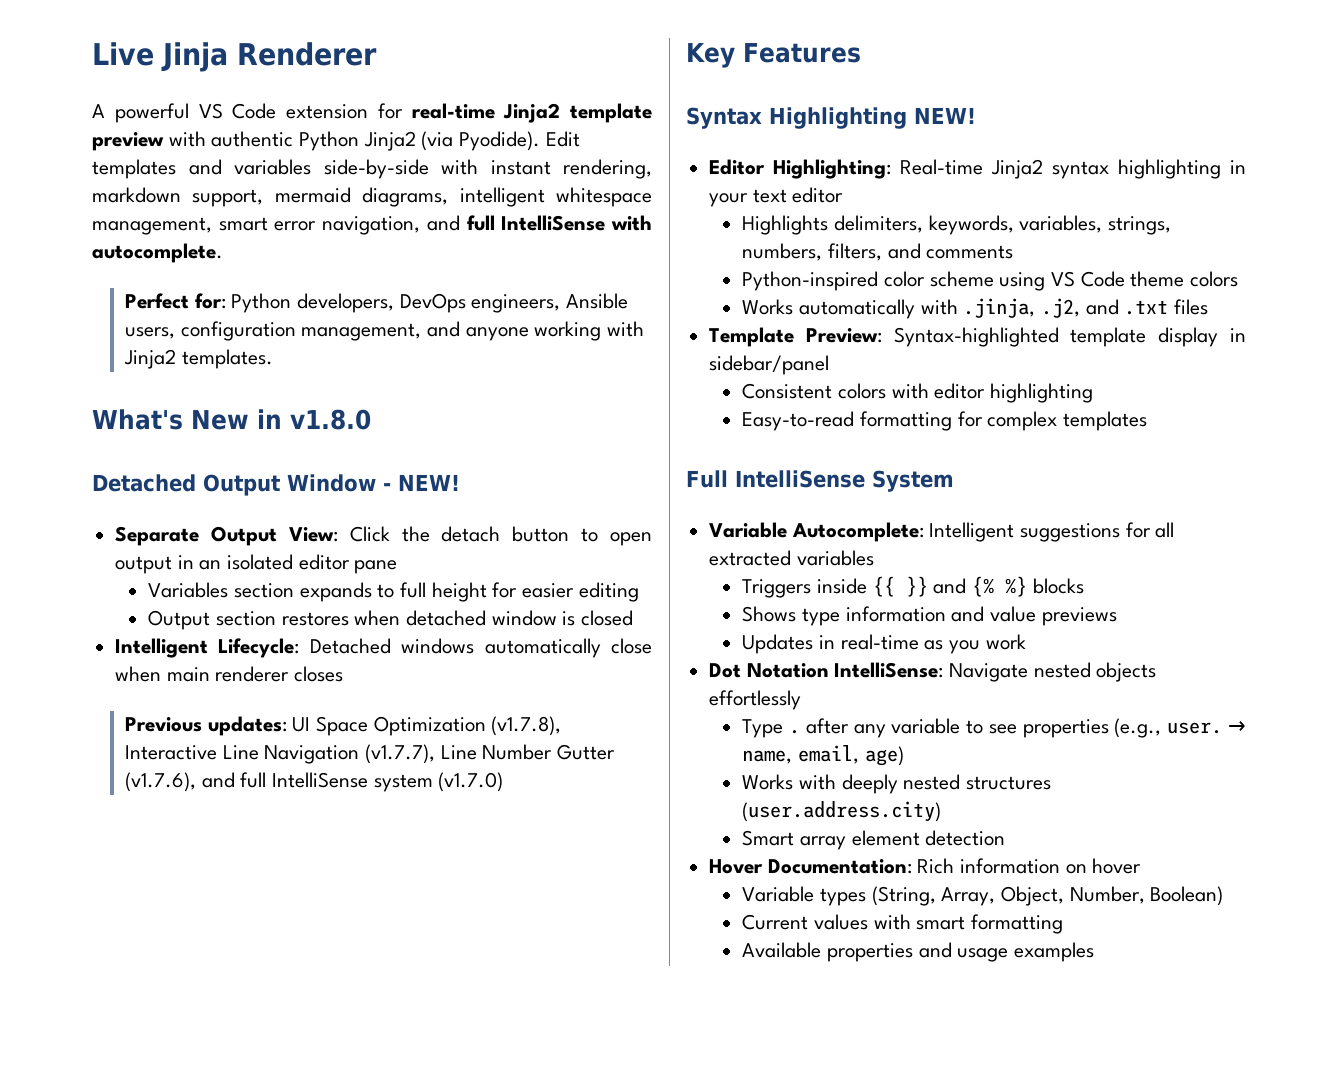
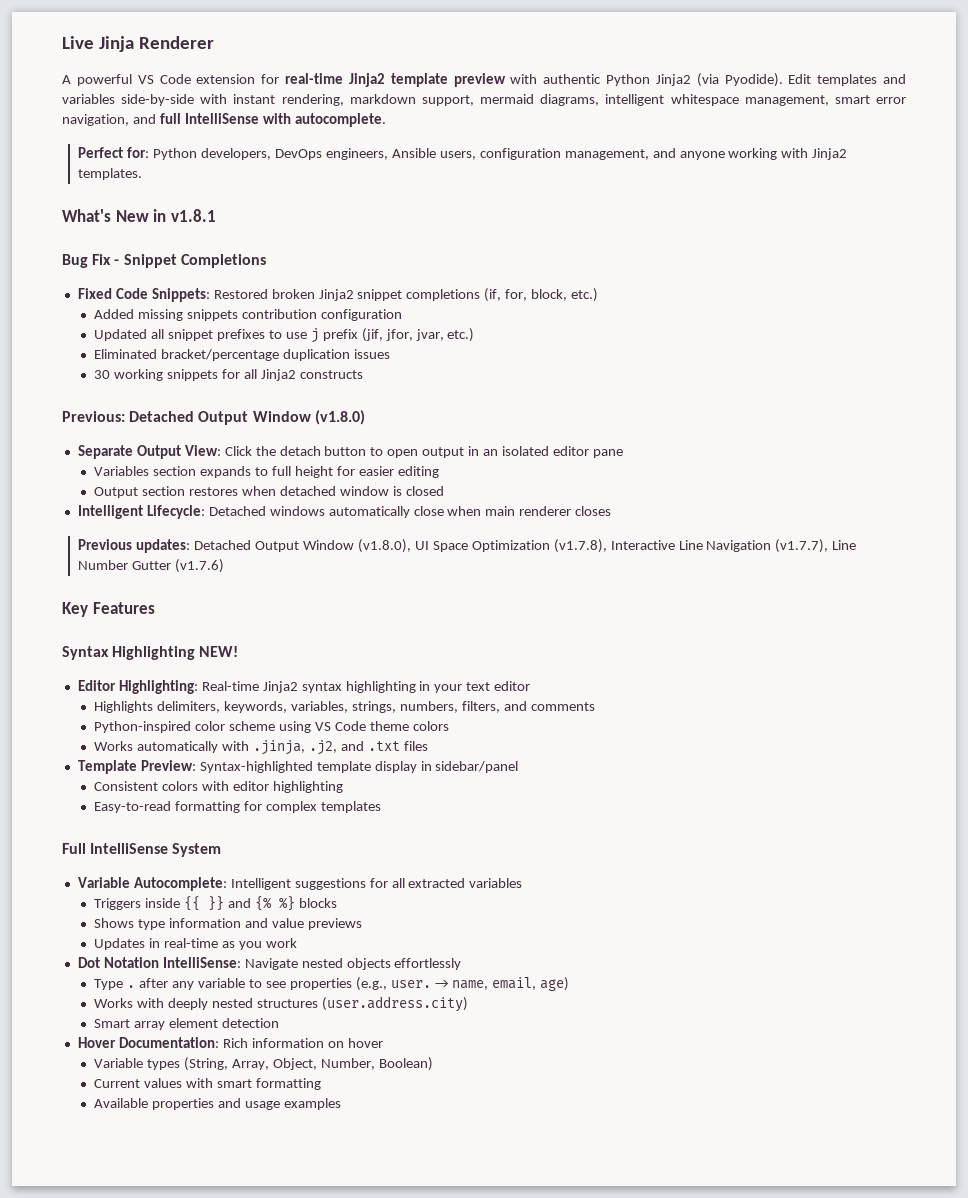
[290,409,371,430] [92,474,460,496] v1.8.0 // Detached Output Window - NEW! -> [170,209,216,222] [62,254,266,268] [77,288,599,302] [94,309,403,321] [94,328,475,343] [94,349,391,361] [94,369,363,381] [62,410,365,425] v1.8.1 // Bug Fix - Snippet Completions // Fixed Code Snippets: Restored broken Jinja2 snippet completions (if, for, block, etc.) // Added missing snippets contribution configuration // Updated all snippet prefixes to use j prefix (jif, jfor, jvar, etc.) // Eliminated bracket/percentage duplication issues // 30 working snippets for all Jinja2 constructs // Previous: Detached Output Window (v1.8.0)
(287, 726) none -> [194,539,412,553] Detached Output Window (v1.8.0),
[125,772,504,792] (v1.7.6), and full IntelliSense system (v1.7.0) -> [175,559,225,573] (v1.7.6)

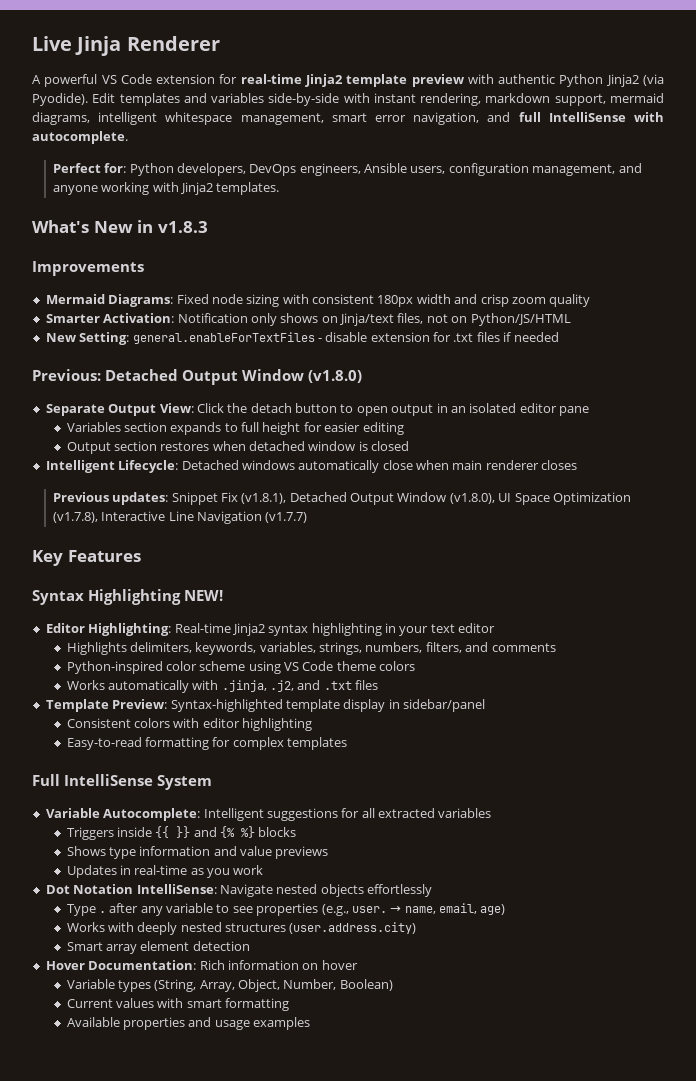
[170,209,216,222] [62,254,266,268] [77,288,599,302] [94,309,403,321] [94,328,475,343] [94,349,391,361] [94,369,363,381] v1.8.1 // Bug Fix - Snippet Completions // Fixed Code Snippets: Restored broken Jinja2 snippet completions (if, for, block, etc.) // Added missing snippets contribution configuration // Updated all snippet prefixes to use j prefix (jif, jfor, jvar, etc.) // Eliminated bracket/percentage duplication issues // 30 working snippets for all Jinja2 constructs -> [157,221,208,233] [32,261,144,276] [45,294,591,307] [45,313,571,326] [45,332,559,345] v1.8.3 // Improvements // Mermaid Diagrams: Fixed node sizing with consistent 180px width and crisp zoom quality // Smarter Activation: Notification only shows on Jinja/text files, not on Python/JS/HTML // New Setting: general.enableForTextFiles - disable extension for .txt files if needed
(191, 546) none -> [171,492,287,505] Snippet Fix (v1.8.1),
[775,539,857,553] [78,559,225,573] (v1.7.7), Line Number Gutter (v1.7.6) -> [265,512,308,523] (v1.7.7)

